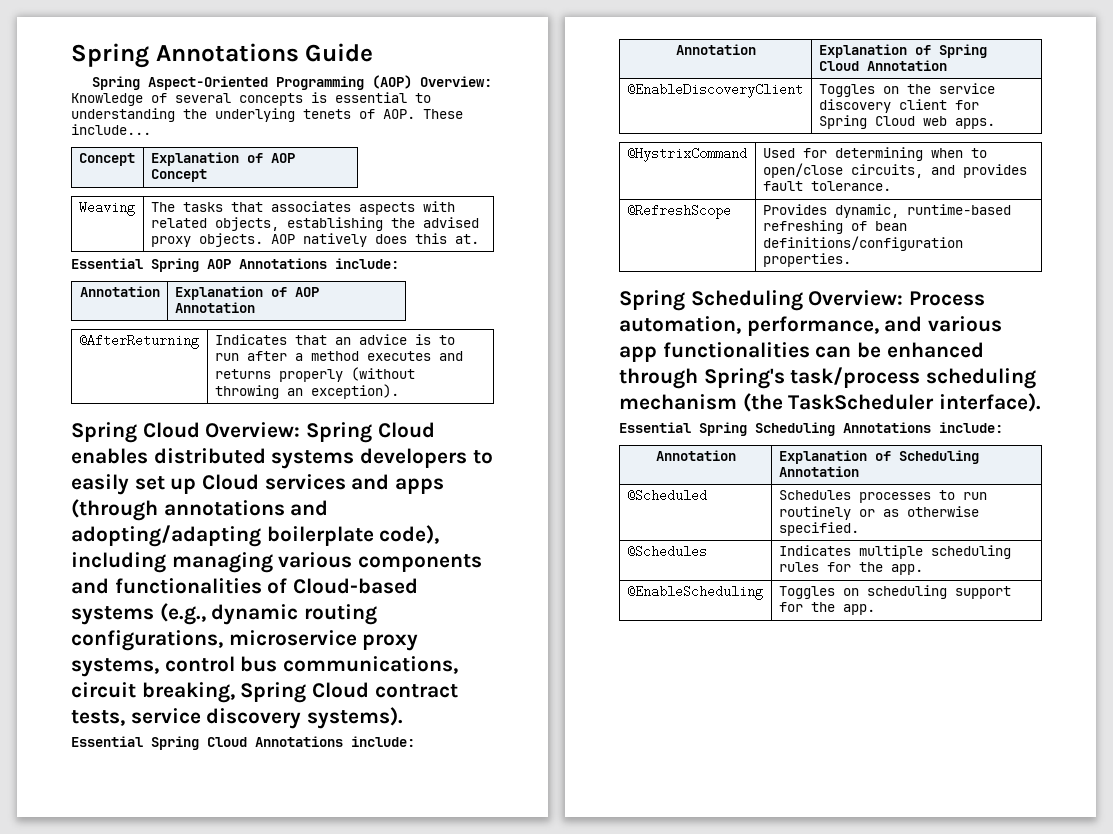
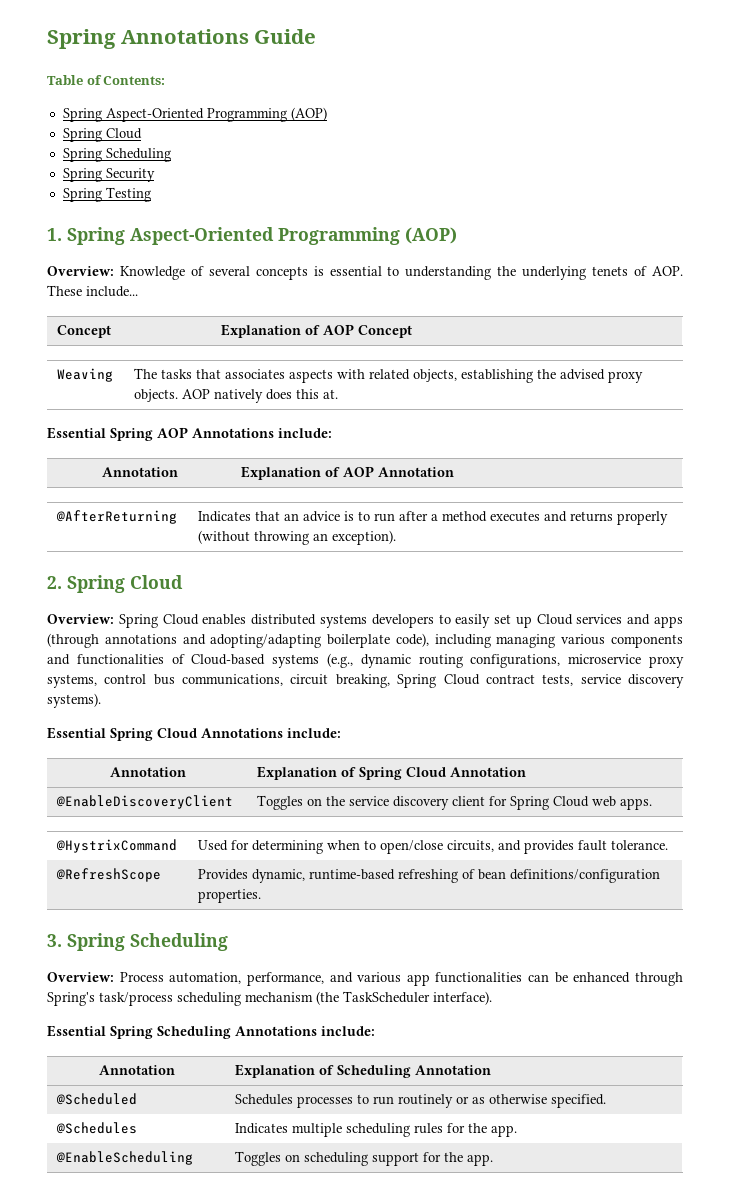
[92,75,413,90] // Spring Aspect-Oriented Programming (AOP) -> [47,75,166,85] [62,107,327,122] [62,128,142,142] [62,148,171,162] [62,168,155,182] [62,187,151,202] [47,227,457,245] // Table of Contents: // Spring Aspect-Oriented Programming (AOP) // Spring Cloud // Spring Scheduling // Spring Security // Spring Testing // 1. Spring Aspect-Oriented Programming (AOP) //
[71,422,200,443] Spring Cloud -> [47,575,183,593] 2. Spring Cloud //
[619,290,803,311] Spring Scheduling -> [47,933,228,951] 3. Spring Scheduling //

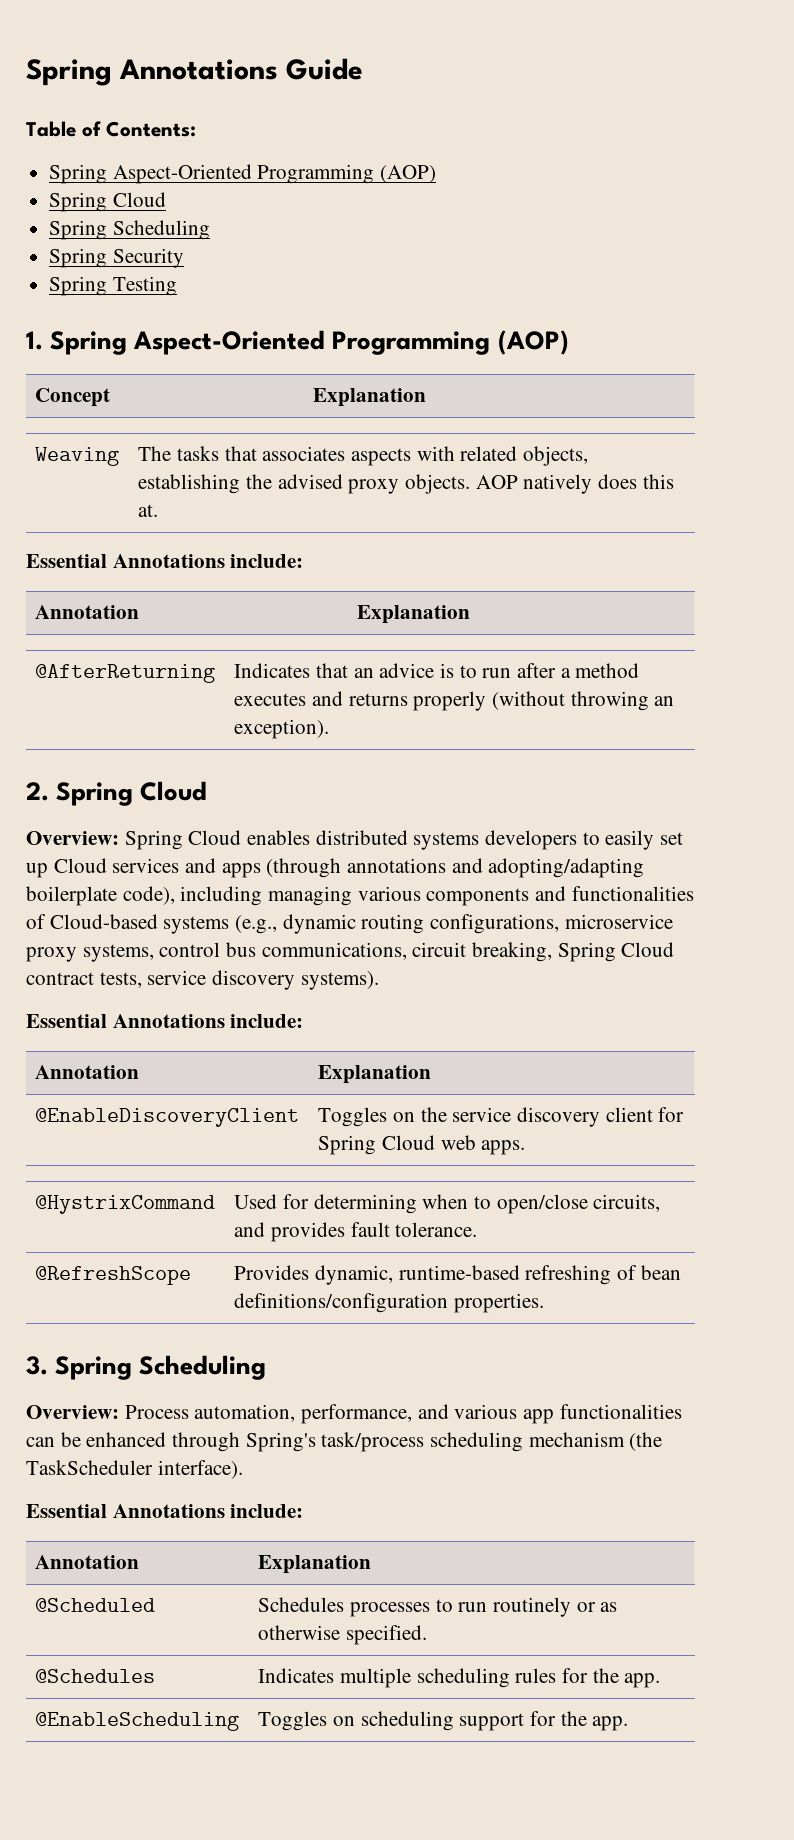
[47,266,683,280] [47,285,138,297] // Overview: Knowledge of several concepts is essential to understanding the underlying tenets of AOP. These include... -> (569, 342) none
[305,324,413,338] of AOP Concept -> (427, 397) none
[110,427,332,441] [101,467,178,477] [241,466,455,480] Spring AOP Annotations include: // Annotation | Explanation of AOP Annotation -> [112,554,304,568] [35,605,140,619] [357,605,471,624] Annotations include: // Annotation | Explanation
[110,728,341,741] [109,767,186,777] [257,766,527,780] Spring Cloud Annotations include: // Annotation | Explanation of Spring Cloud Annotation -> [112,1014,304,1028] [35,1065,140,1079] [318,1065,432,1084] Annotations include: // Annotation | Explanation
[110,1026,375,1039] [98,1065,175,1075] [235,1064,492,1078] Spring Scheduling Annotations include: // Annotation | Explanation of Scheduling Annotation -> [112,1504,304,1518] [35,1555,140,1569] [258,1555,372,1574] Annotations include: // Annotation | Explanation

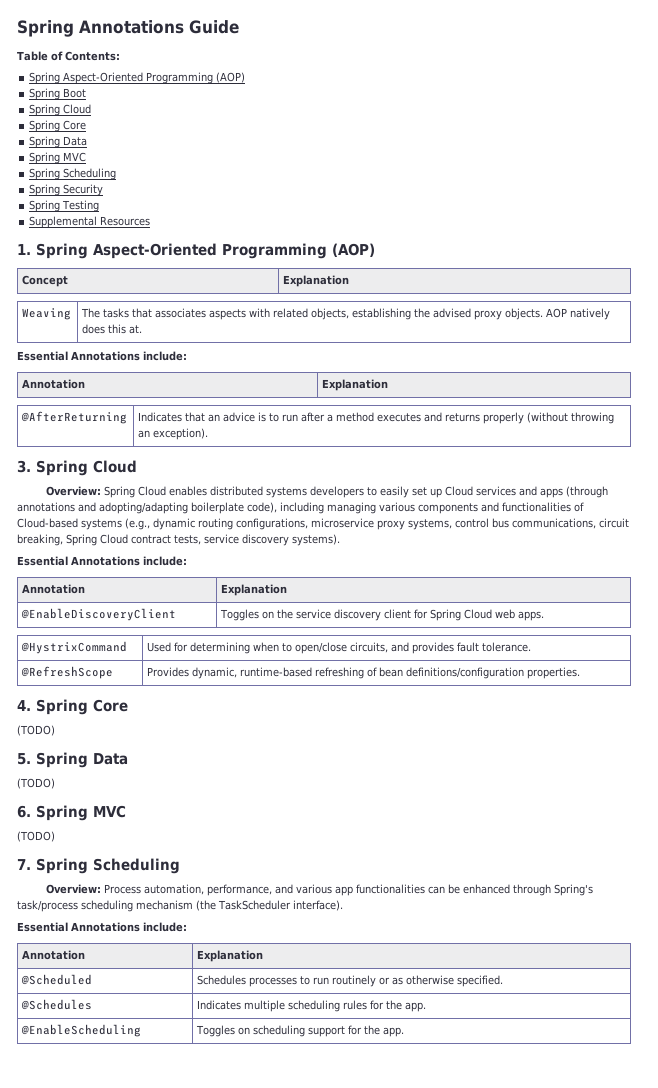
[49,192,166,212] // Spring Cloud -> [29,88,87,100] [29,104,92,116] [29,120,87,132] [29,136,88,148] [29,152,87,164] // Spring Boot // Spring Cloud // Spring Core // Spring Data // Spring MVC
(177, 286) none -> [29,216,151,228] // Supplemental Resources
[26,782,49,801] 2. -> [17,460,31,473] 3.
[26,1356,48,1375] 3. -> [17,699,128,715] [17,725,55,736] [17,752,128,768] [17,778,55,789] [17,805,126,821] [17,831,55,842] [17,859,31,870] 4. Spring Core // (TODO) // 5. Spring Data // (TODO) // 6. Spring MVC // (TODO) // 7.

